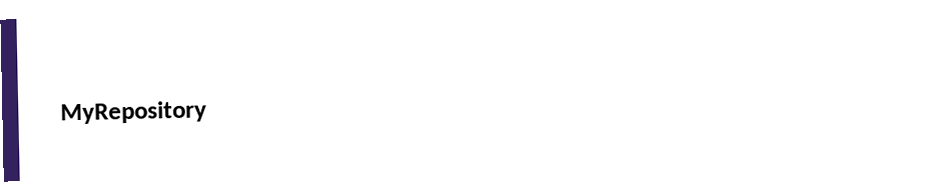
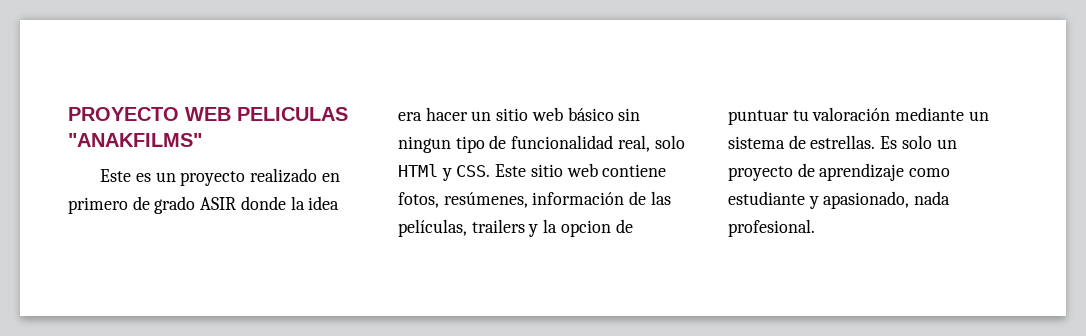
[60,100,207,125] MyRepository -> [68,107,348,121] [68,133,202,147] [100,168,340,186] [68,196,340,214] [398,107,641,121] [398,135,685,153] [398,163,667,181] [398,191,671,208] [398,219,633,237] [728,107,989,125] [728,135,957,149] [728,163,951,181] [728,191,951,209] [728,219,815,237] PROYECTO WEB PELICULAS "ANAKFILMS" // Este es un proyecto realizado en primero de grado ASIR donde la idea era hacer un sitio web básico sin ningun tipo de funcionalidad real, solo HTMl y CSS. Este sitio web contiene fotos, resúmenes, información de las películas, trailers y la opcion de puntuar tu valoración mediante un sistema de estrellas. Es solo un proyecto de aprendizaje como estudiante y apasionado, nada profesional.

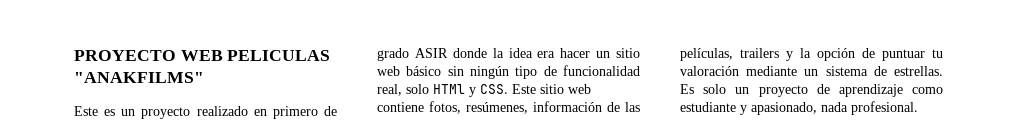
[398,136,451,153] ningun -> [470,66,509,79] ningún
[560,220,611,237] opcion -> [817,48,855,61] opción

